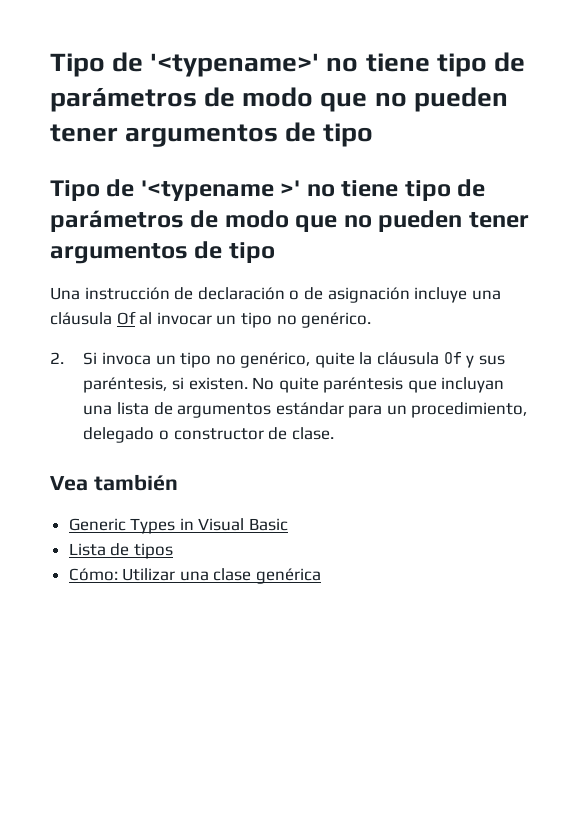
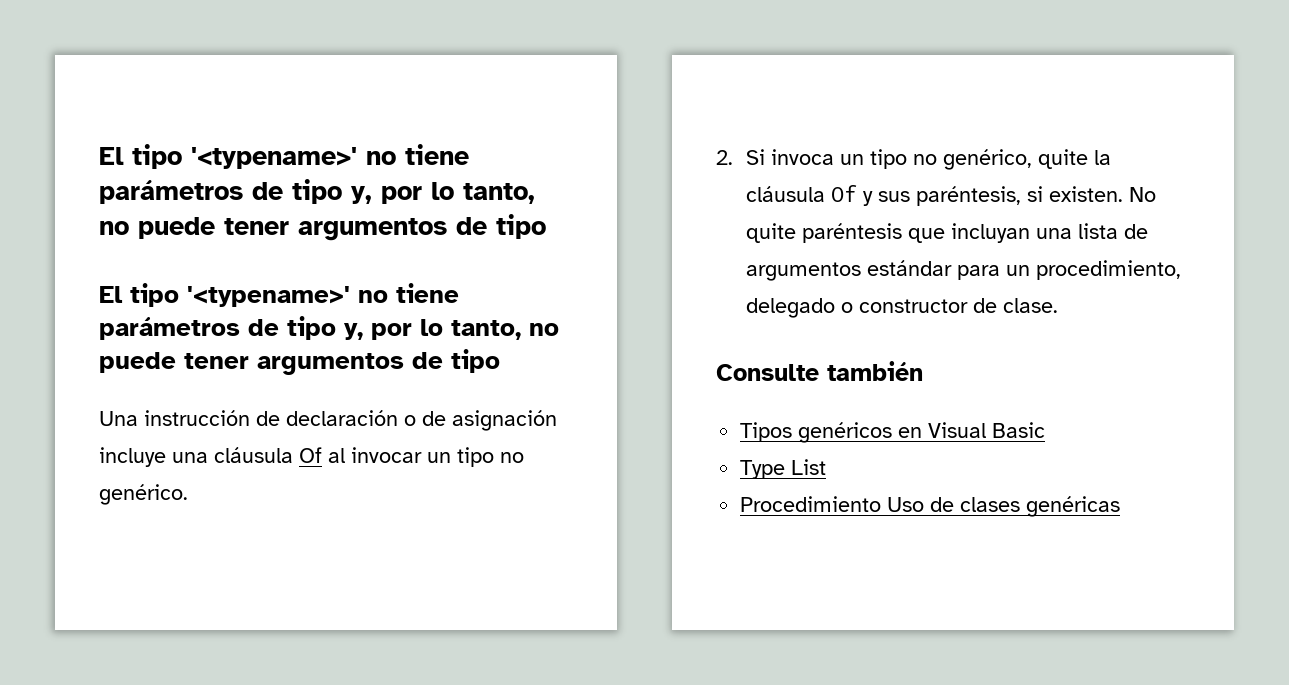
[50,52,525,77] [50,87,508,112] [50,122,374,147] [50,179,486,201] [50,210,463,232] Tipo de '<typename>' no tiene tipo de parámetros de modo que no pueden tener argumentos de tipo // Tipo de '<typename >' no tiene tipo de parámetros de modo que no pueden -> [99,144,469,169] [99,179,535,204] [99,214,546,241] [99,283,459,307] [99,316,559,340] [99,352,176,373] El tipo '<typename>' no tiene parámetros de tipo y, por lo tanto, no puede tener argumentos de tipo // El tipo '<typename>' no tiene parámetros de tipo y, por lo tanto, no puede
[50,476,88,491] Vea -> [716,364,819,381] Consulte
[68,518,194,534] Generic Types in -> [740,422,923,443] Tipos genéricos en
[68,543,173,559] [68,568,322,584] Lista de tipos // Cómo: Utilizar una clase genérica -> [740,459,827,479] [740,496,1121,517] Type List // Procedimiento Uso de clases genéricas

